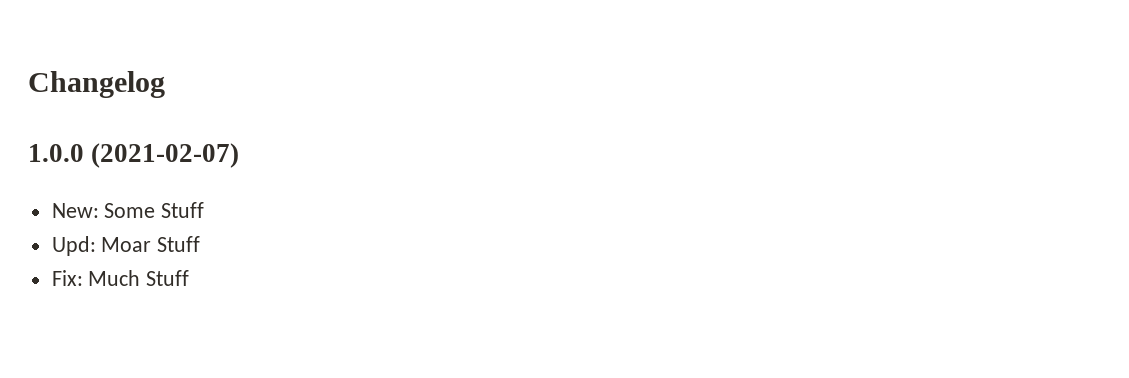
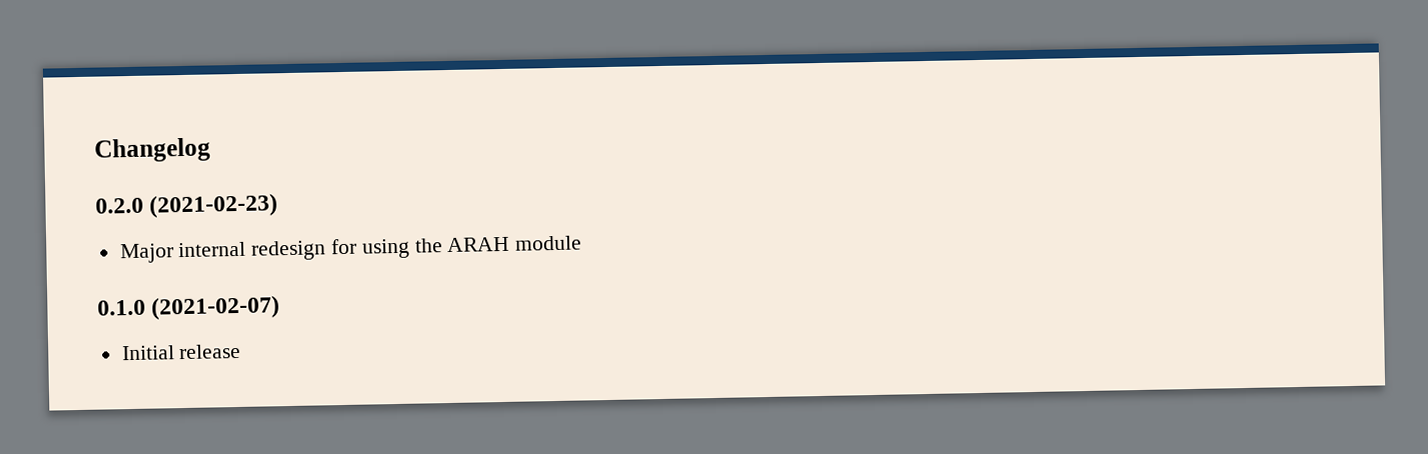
[28,143,240,168] [51,202,205,218] [51,236,201,256] [51,270,190,286] 1.0.0 (2021-02-07) // New: Some Stuff // Upd: Moar Stuff // Fix: Much Stuff -> [95,193,279,218] [119,235,583,264] [97,295,281,320] [121,343,242,361] 0.2.0 (2021-02-23) // Major internal redesign for using the ARAH module // 0.1.0 (2021-02-07) // Initial release

